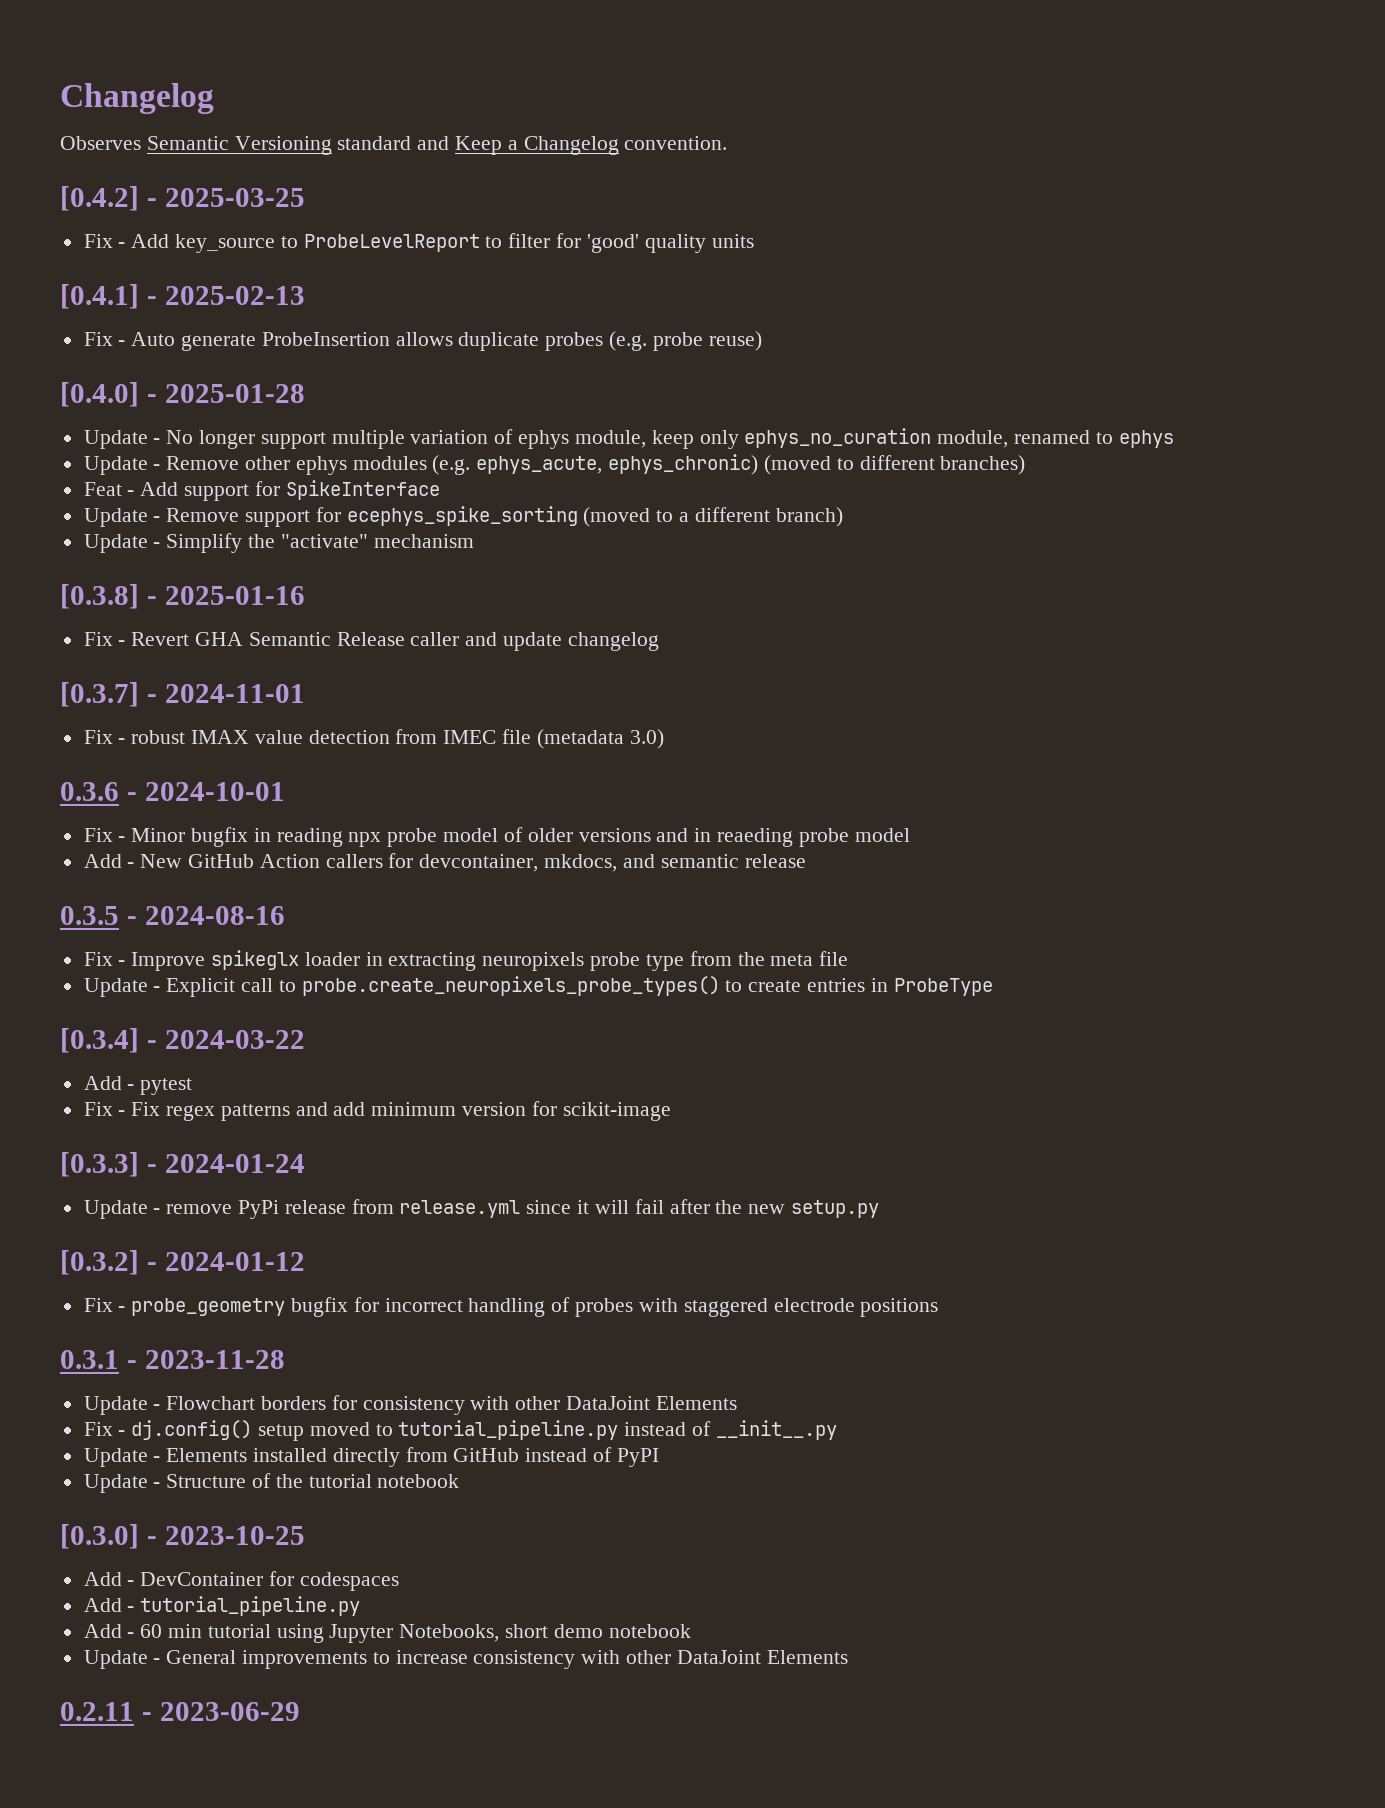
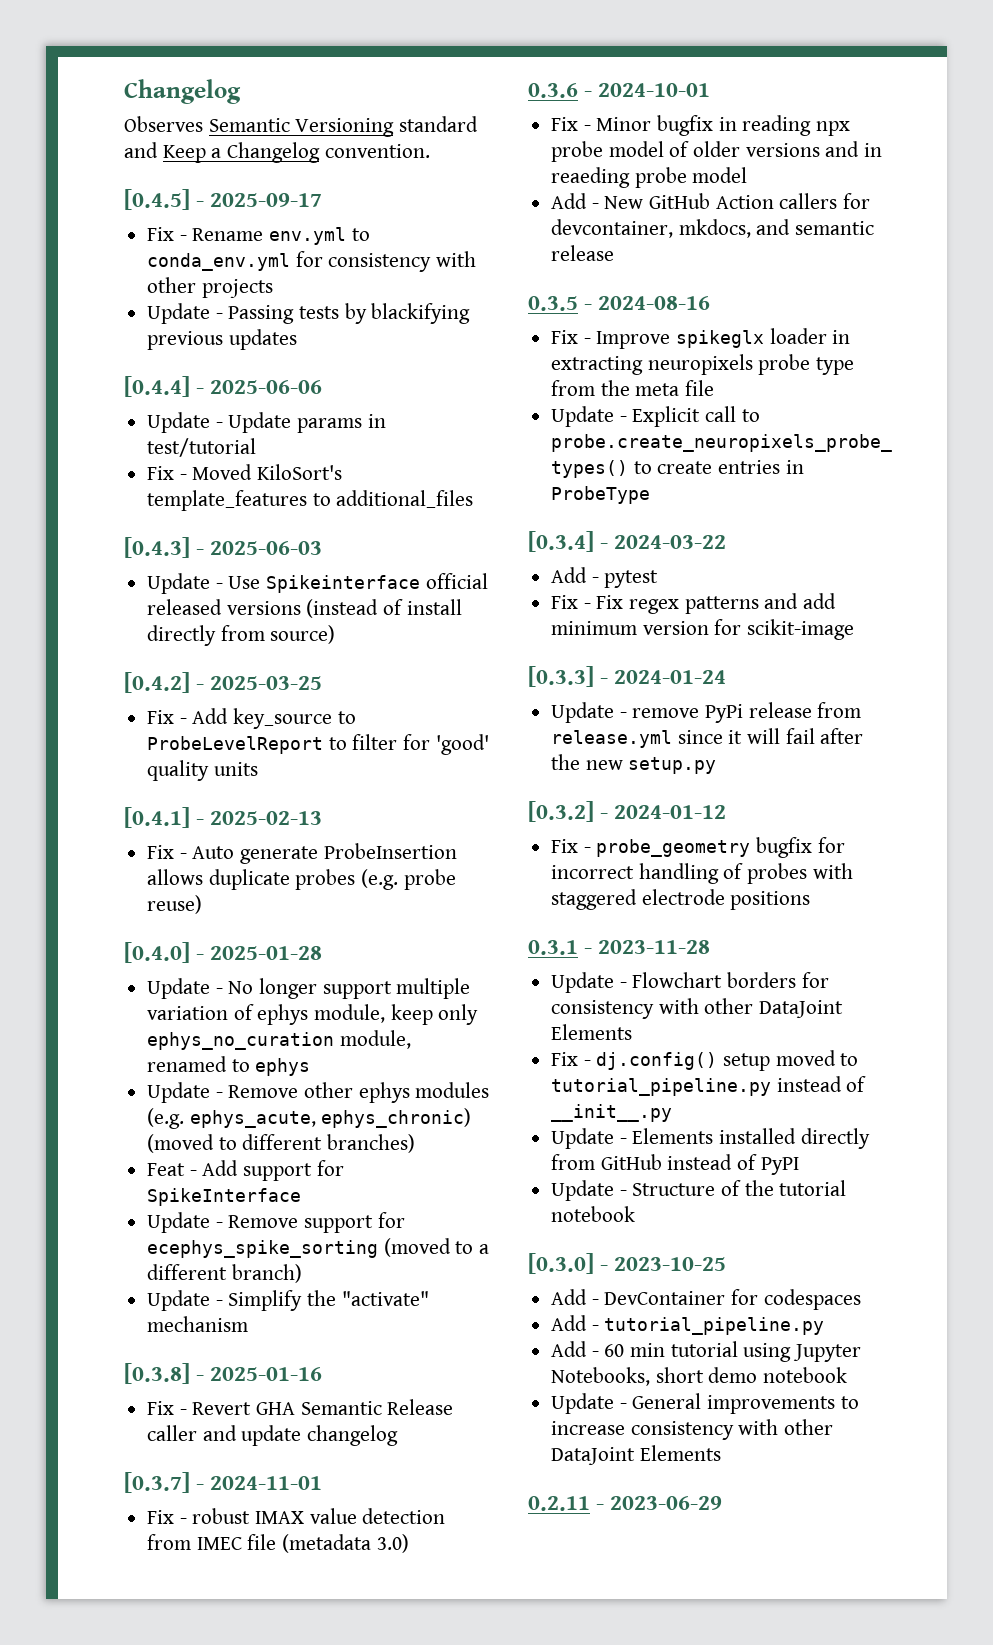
(728, 143) none -> [124,189,323,210] [147,227,370,245] [147,251,477,272] [147,277,273,298] [147,303,471,324] [147,329,297,350] [124,376,323,397] [147,412,386,433] [147,438,257,457] [147,464,343,480] [147,490,474,511] [124,537,323,558] [147,573,488,594] [147,599,462,618] [147,625,336,646] // [0.4.5] - 2025-09-17 // Fix - Rename env.yml to conda_env.yml for consistency with other projects // Update - Passing tests by blackifying previous updates // [0.4.4] - 2025-06-06 // Update - Update params in test/tutorial // Fix - Moved KiloSort's template_features to additional_files // [0.4.3] - 2025-06-03 // Update - Use Spikeinterface official released versions (instead of install directly from source)

